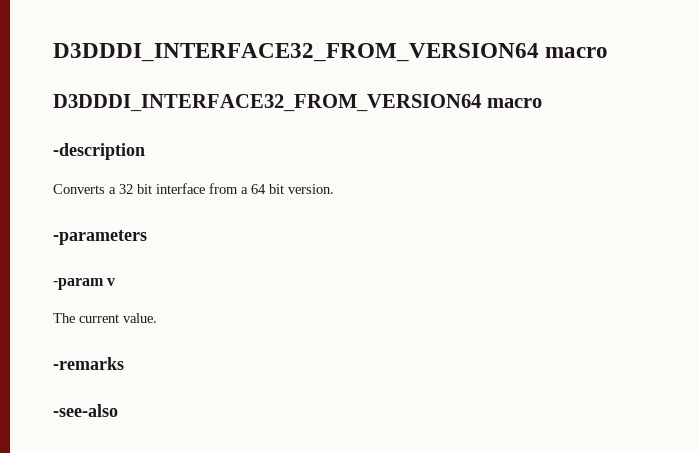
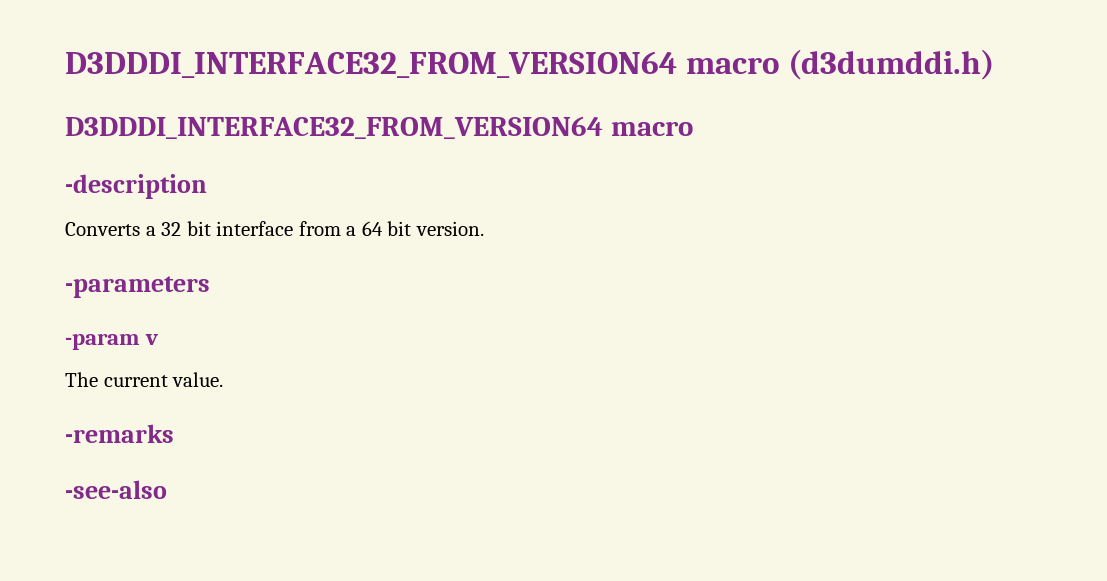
[53,43,609,62] D3DDDI_INTERFACE32_FROM_VERSION64 macro -> [65,49,994,80] D3DDDI_INTERFACE32_FROM_VERSION64 macro (d3dumddi.h)

